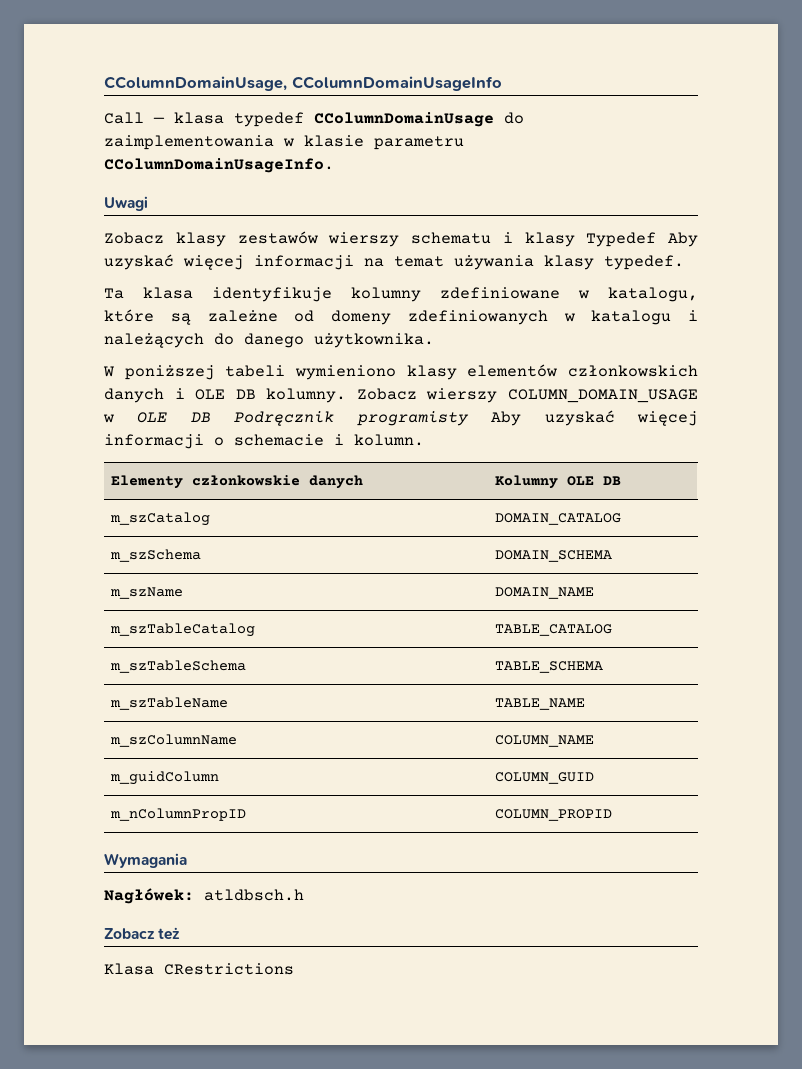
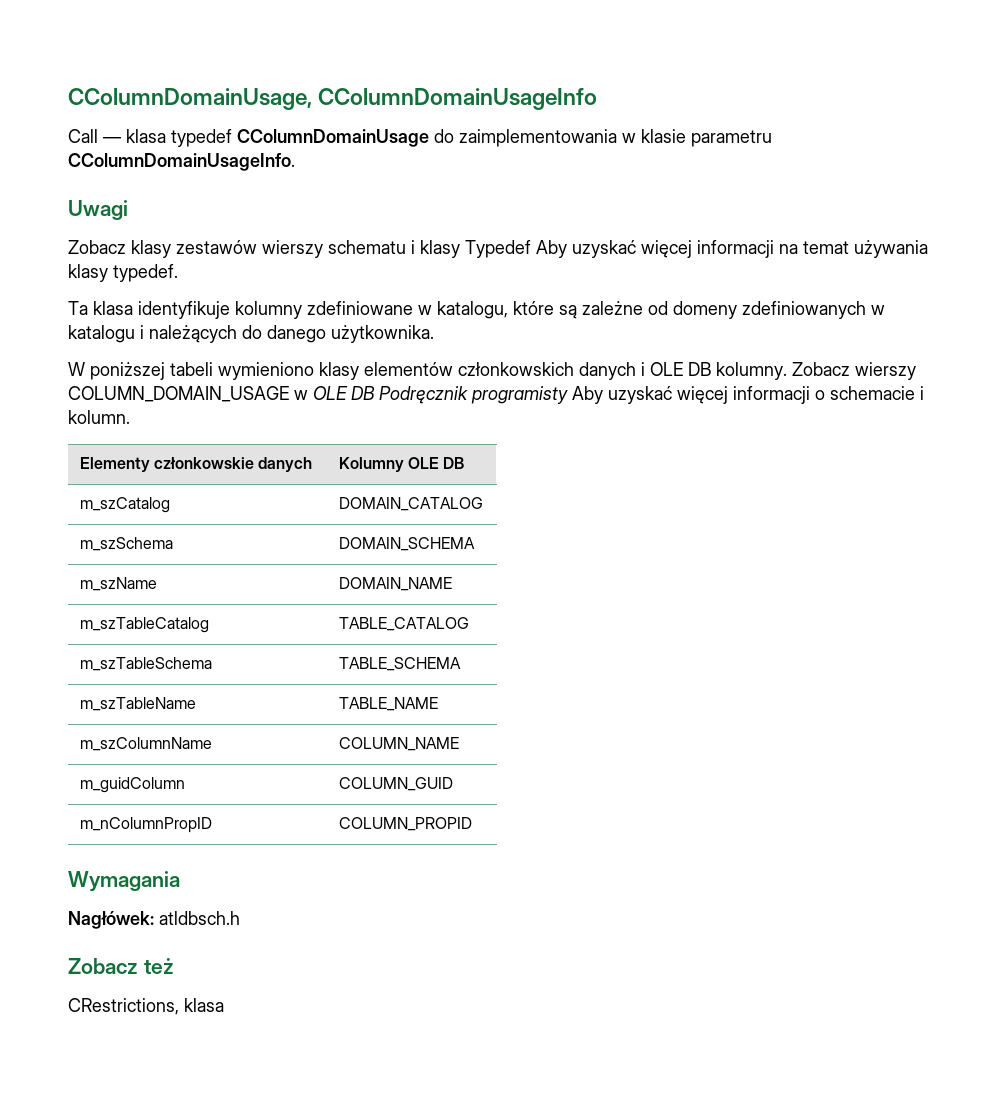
[104,963,294,975] Klasa CRestrictions -> [68,998,224,1015] CRestrictions, klasa

